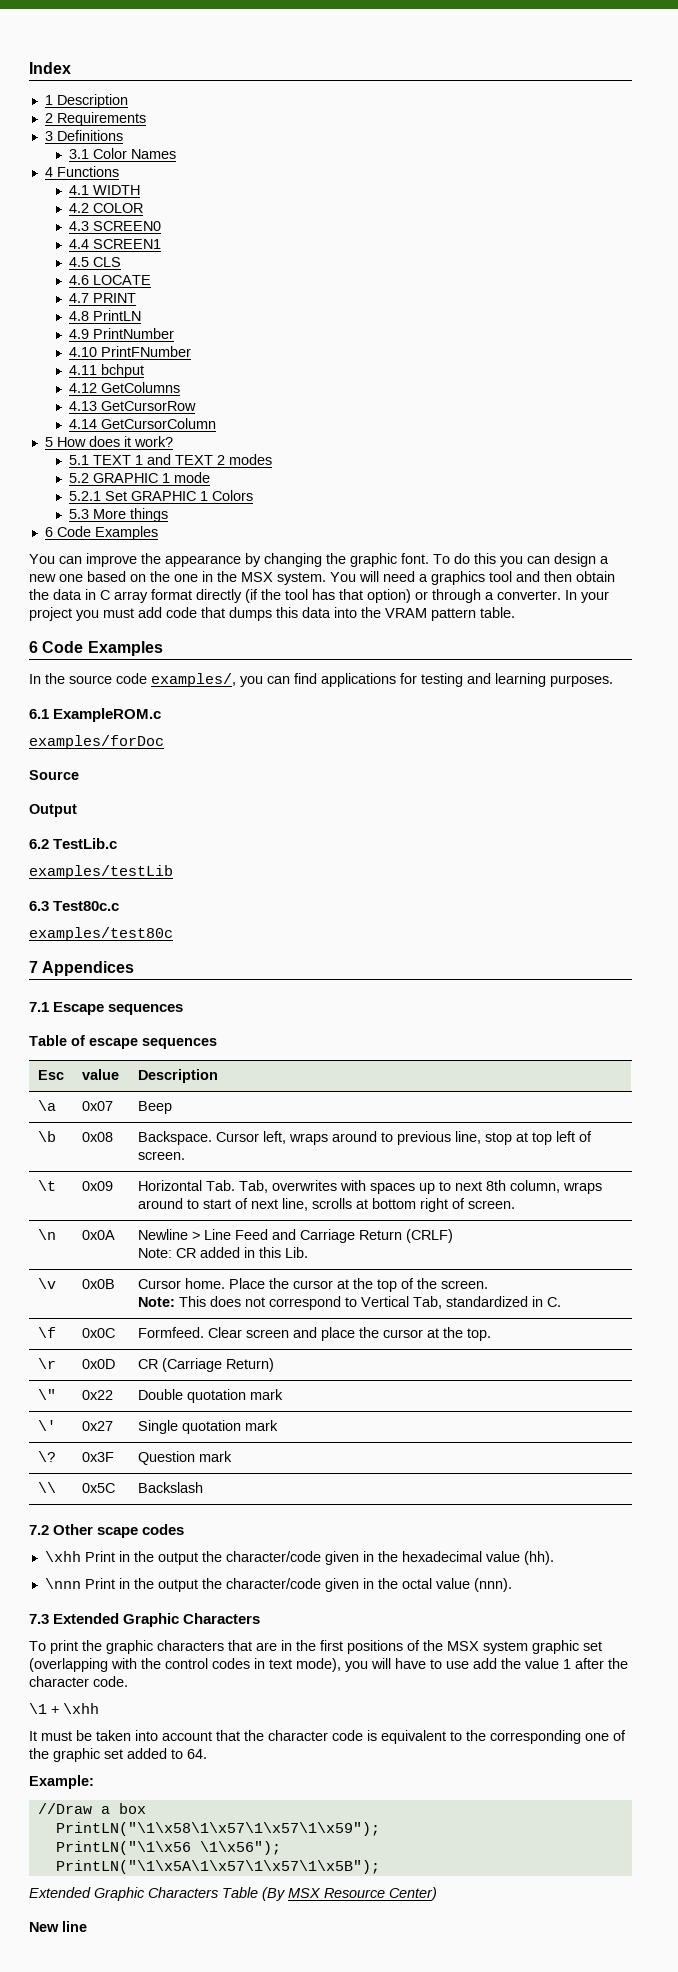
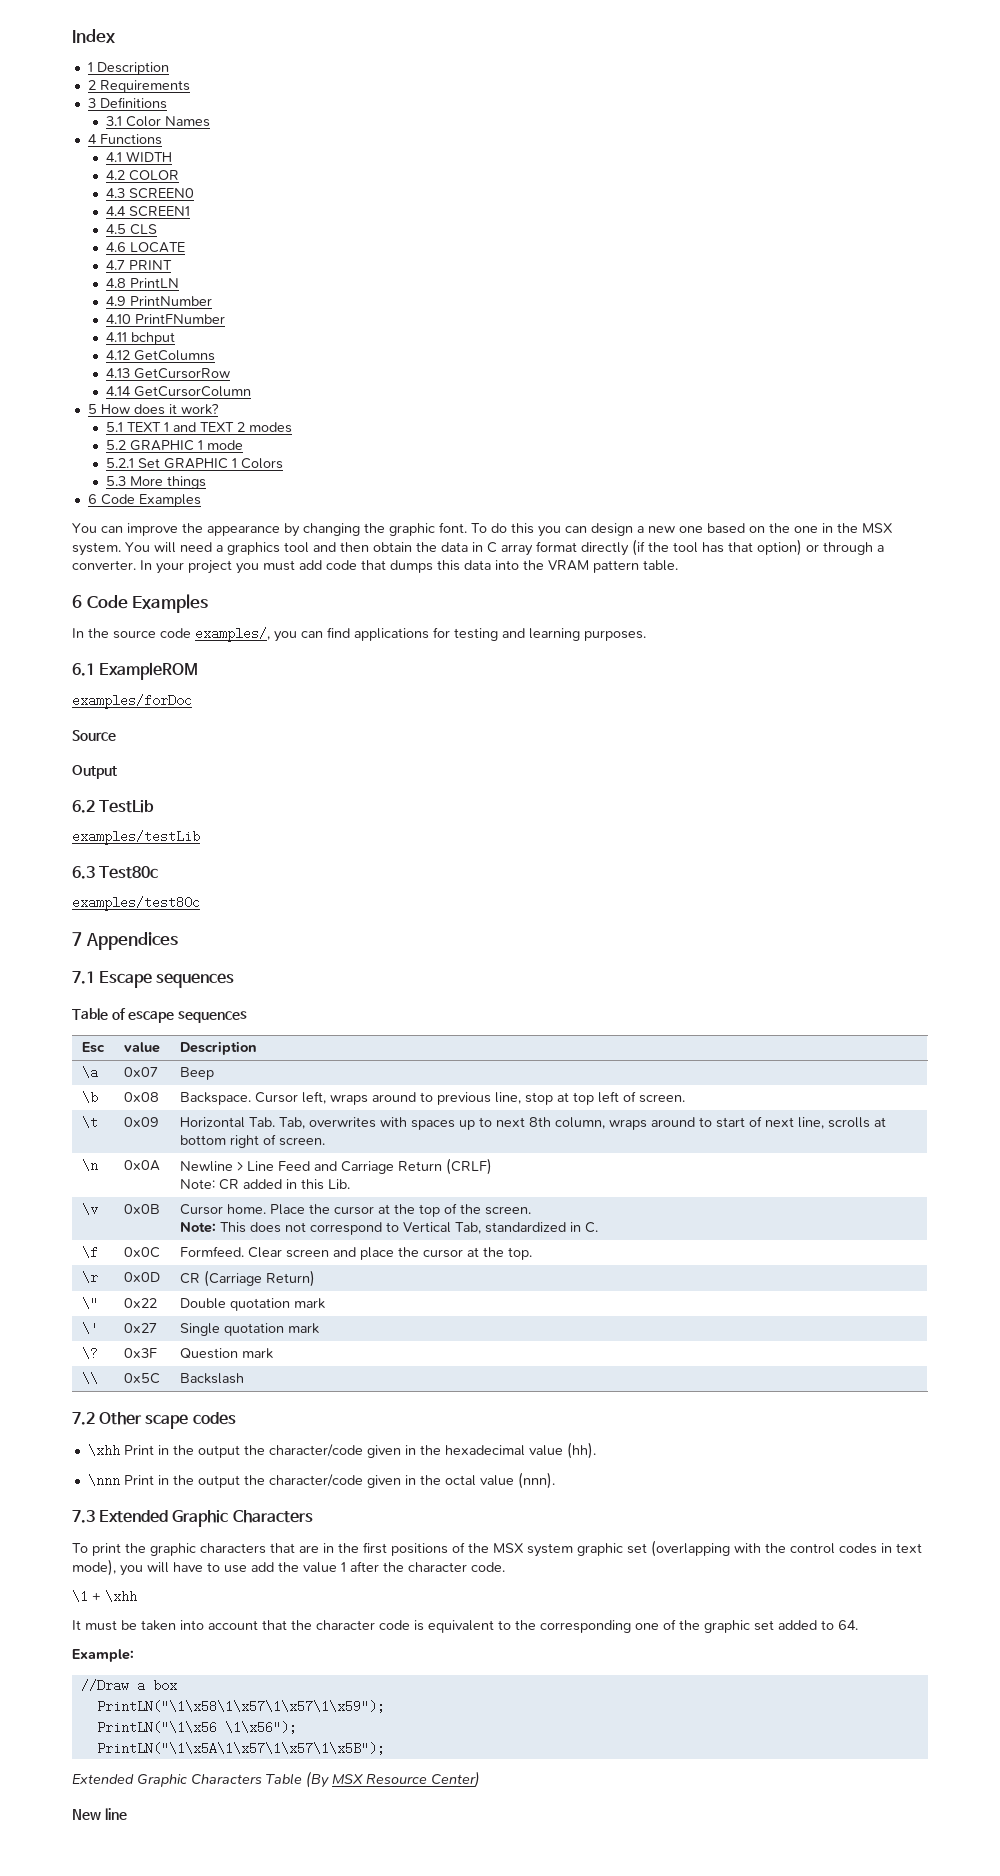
[53,708,162,722] ExampleROM.c -> [99,662,199,680] ExampleROM
[53,838,118,849] TestLib.c -> [99,800,155,813] TestLib
[53,901,120,911] Test80c.c -> [99,866,159,879] Test80c

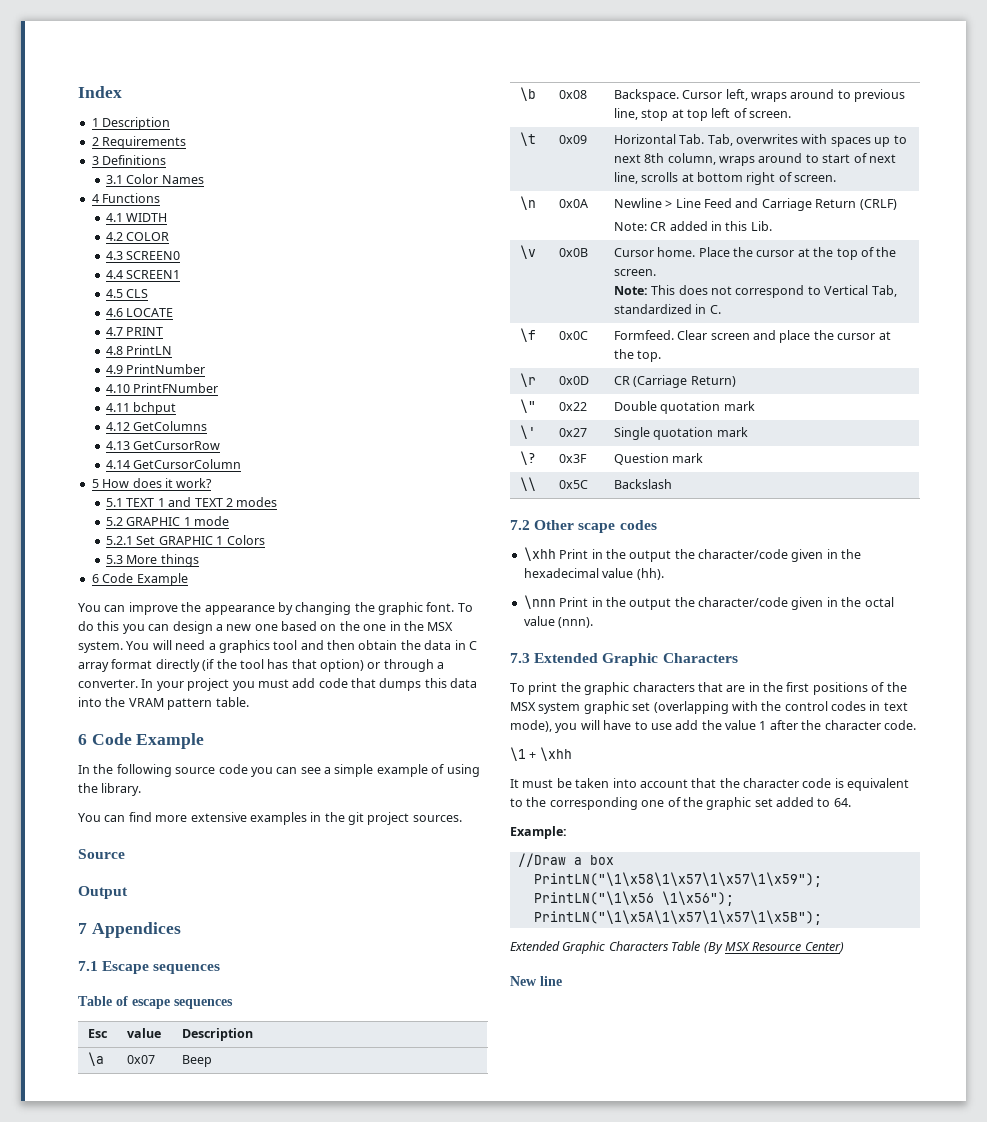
[138,494,201,507] Examples -> [136,573,188,586] Example
[132,594,209,613] Examples -> [136,733,205,749] Example
(109, 633) none -> [116,764,172,777] following
[195,627,646,642] [72,662,199,680] [72,694,192,709] [72,730,116,741] [72,765,117,779] [72,800,155,813] [72,830,200,845] [72,866,159,879] [72,896,200,911] examples/, you can find applications for testing and learning purposes. // 6.1 ExampleROM // examples/forDoc // Source // Output // 6.2 TestLib // examples/testLib // 6.3 Test80c // examples/test80c -> [250,764,480,777] [78,783,142,796] [78,812,462,825] [78,849,125,859] [78,886,128,899] you can see a simple example of using the library. // You can find more extensive examples in the git project sources. // Source // Output

